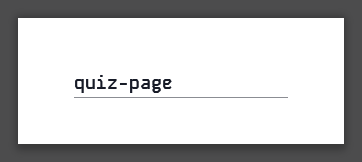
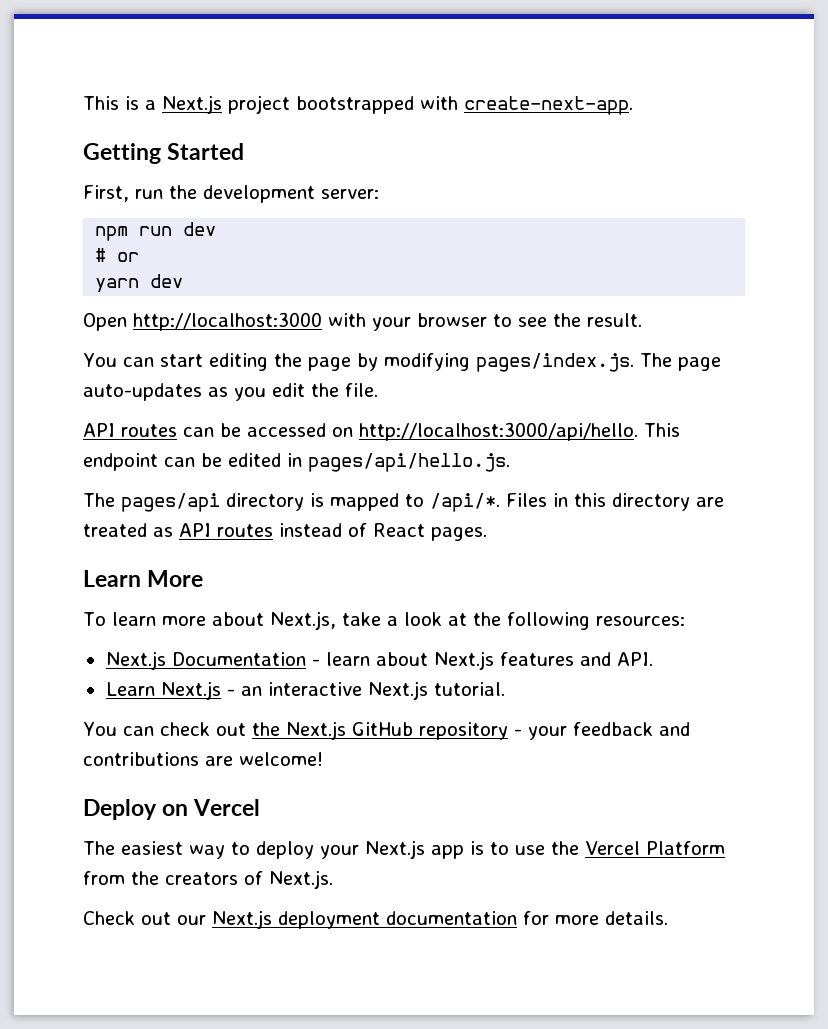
[74,74,173,93] quiz-page -> [83,95,633,115] [83,143,245,164] [83,185,379,203] [95,222,217,241] [95,248,140,262] [95,274,184,292] [83,312,642,331] [83,353,721,372] [83,383,378,401] [83,422,680,441] [83,453,510,472] [83,493,724,512] [83,523,487,541] [83,570,204,587] [83,611,685,630] [105,651,653,670] [105,681,505,700] [83,721,690,740] [83,752,323,766] [83,799,261,820] [83,840,725,859] [83,870,333,889] [83,910,668,929] This is a Next.js project bootstrapped with create-next-app. // Getting Started // First, run the development server: // npm run dev // # or // yarn dev // Open http://localhost:3000 with your browser to see the result. // You can start editing the page by modifying pages/index.js. The page auto-updates as you edit the file. // API routes can be accessed on http://localhost:3000/api/hello. This endpoint can be edited in pages/api/hello.js. // The pages/api directory is mapped to /api/*. Files in this directory are treated as API routes instead of React pages. // Learn More // To learn more about Next.js, take a look at the following resources: // Next.js Documentation - learn about Next.js features and API. // Learn Next.js - an interactive Next.js tutorial. // You can check out the Next.js GitHub repository - your feedback and contributions are welcome! // Deploy on Vercel // The easiest way to deploy your Next.js app is to use the Vercel Platform from the creators of Next.js. // Check out our Next.js deployment documentation for more details.

